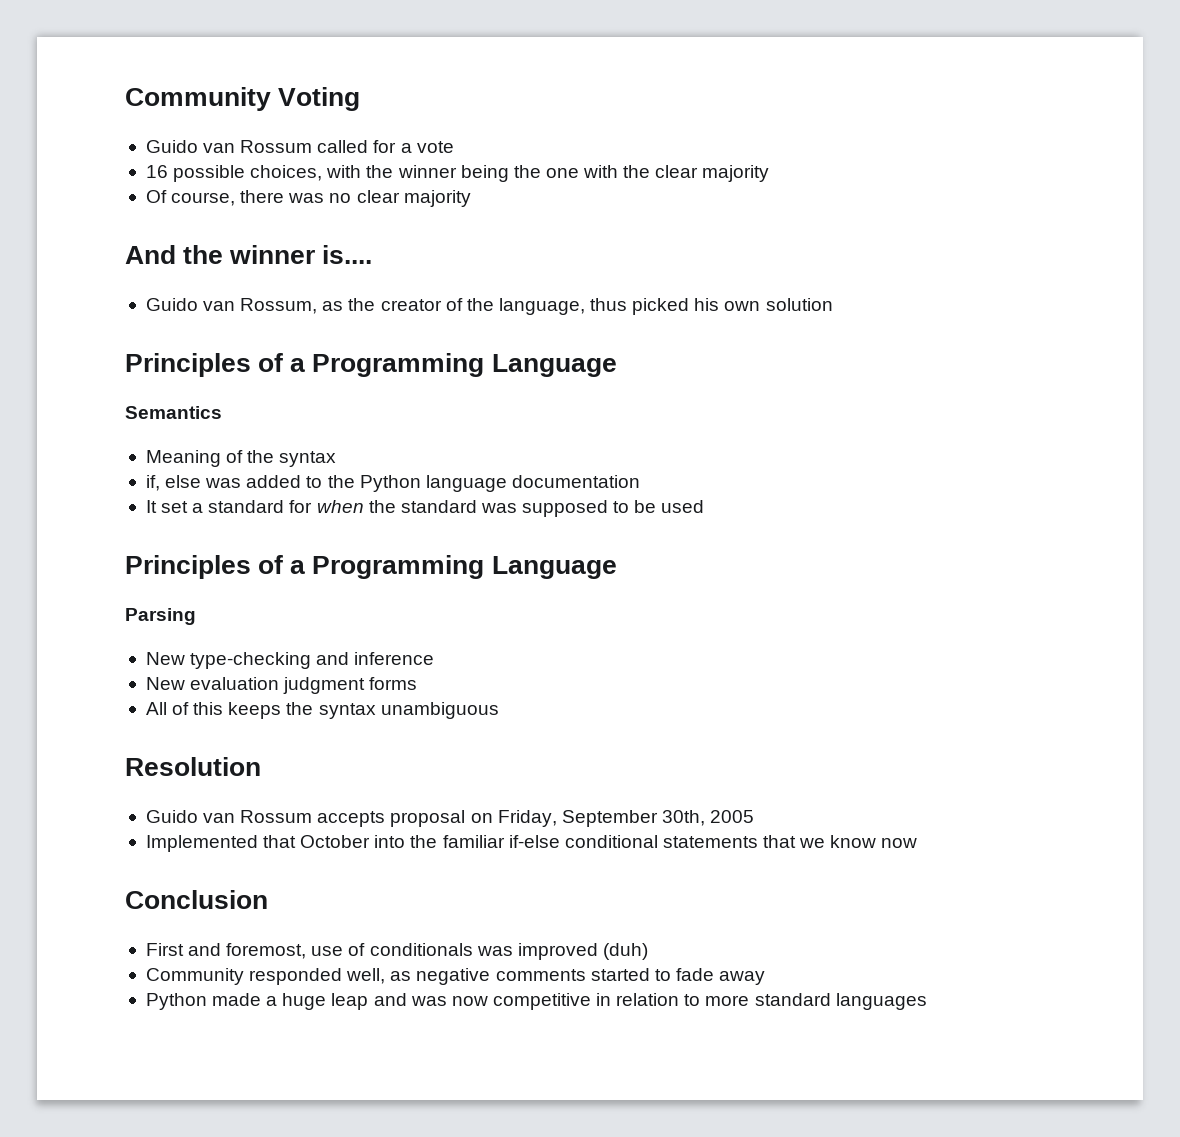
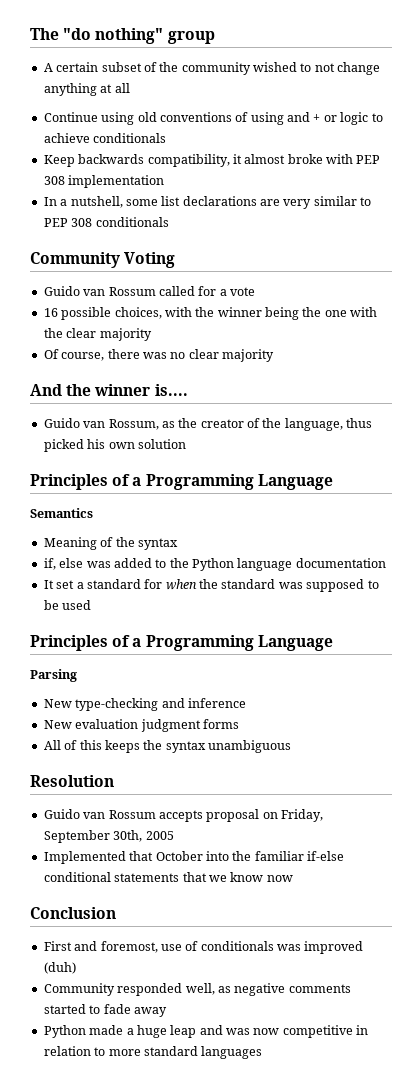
(125, 99) none -> [30,28,215,44] [43,62,381,75] [43,83,130,96] [43,112,383,125] [43,133,167,143] [43,154,381,167] [43,175,165,188] [43,196,372,209] [43,217,169,227] The "do nothing" group // A certain subset of the community wished to not change anything at all // Continue using old conventions of using and + or logic to achieve conditionals // Keep backwards compatibility, it almost broke with PEP 308 implementation // In a nutshell, some list declarations are very similar to PEP 308 conditionals //

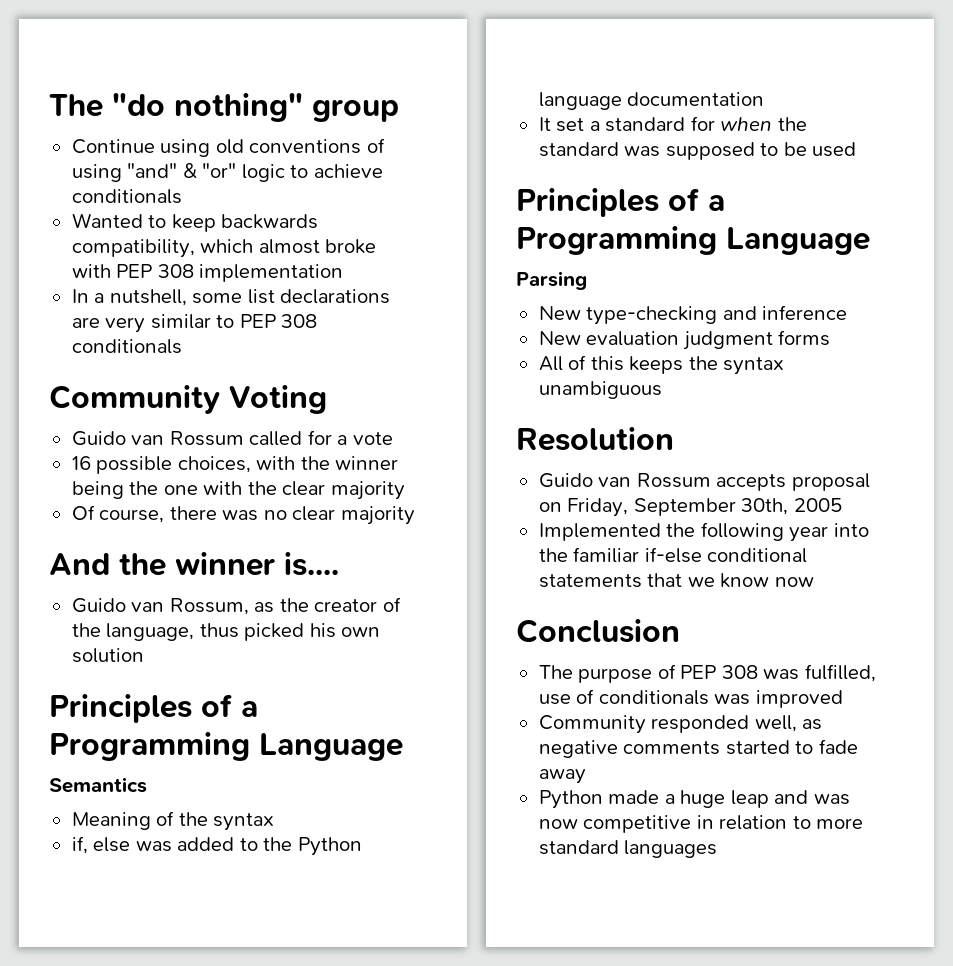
[43,62,381,75] [43,83,130,96] // A certain subset of the community wished to not change anything at all -> (399, 110) none
[287,112,337,122] and + or -> [127,163,237,178] "and" & "or"
[43,155,75,167] Keep -> [71,213,216,232] Wanted to keep
[232,154,242,164] it -> [200,239,254,253] which
[129,851,203,861] that October -> [666,522,829,542] the following year
[43,941,158,953] First and foremost, -> [538,664,876,683] The purpose of PEP 308 was fulfilled,
[43,962,76,974] (duh) -> (843, 699) none

